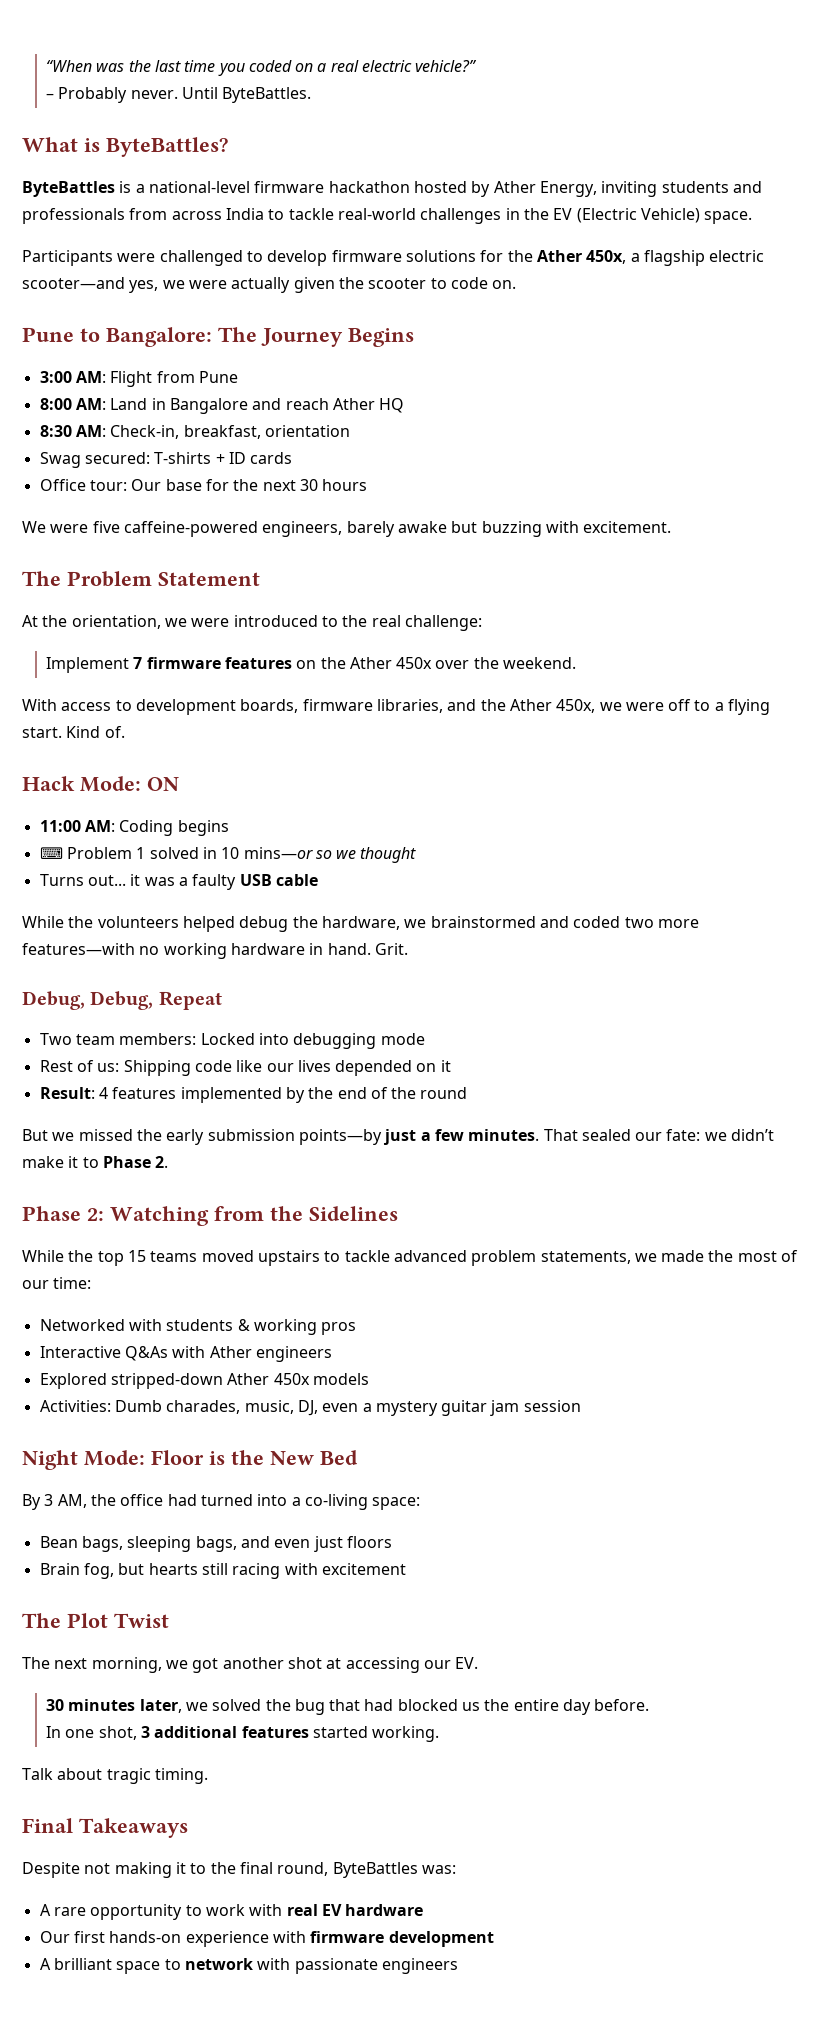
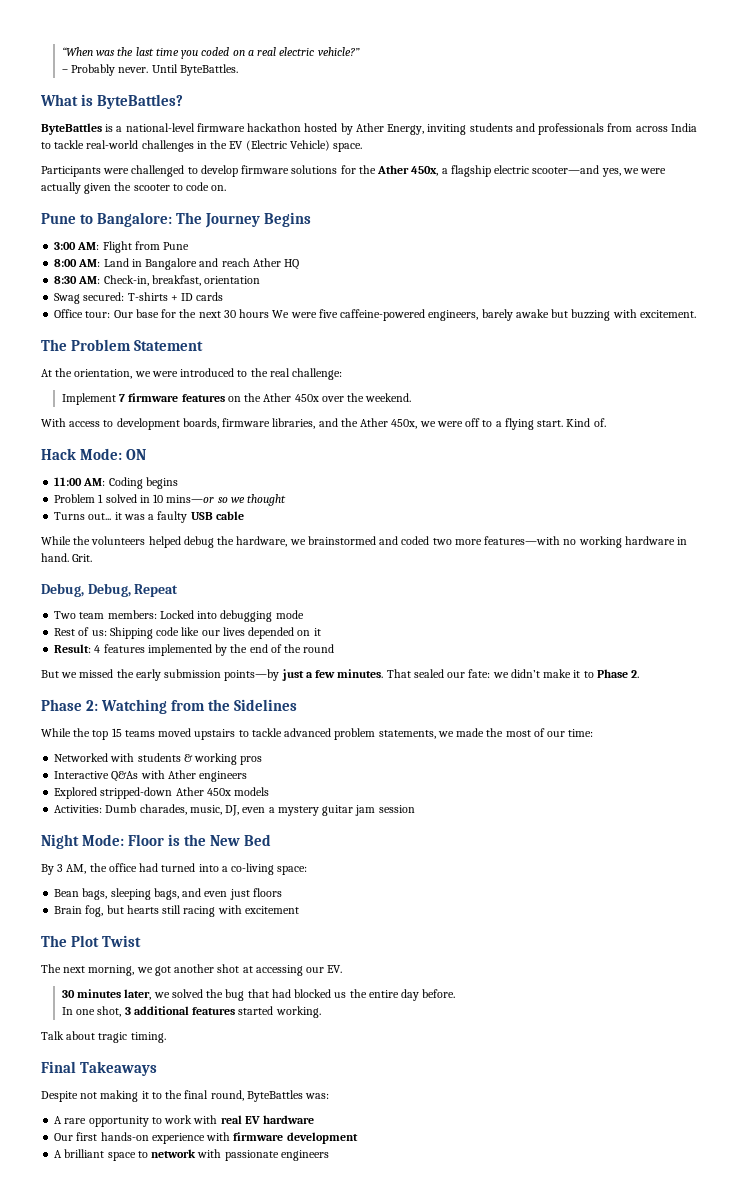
(368, 485) // -> (270, 313) none
[39,847,63,859] ⌨ -> (178, 483) none

